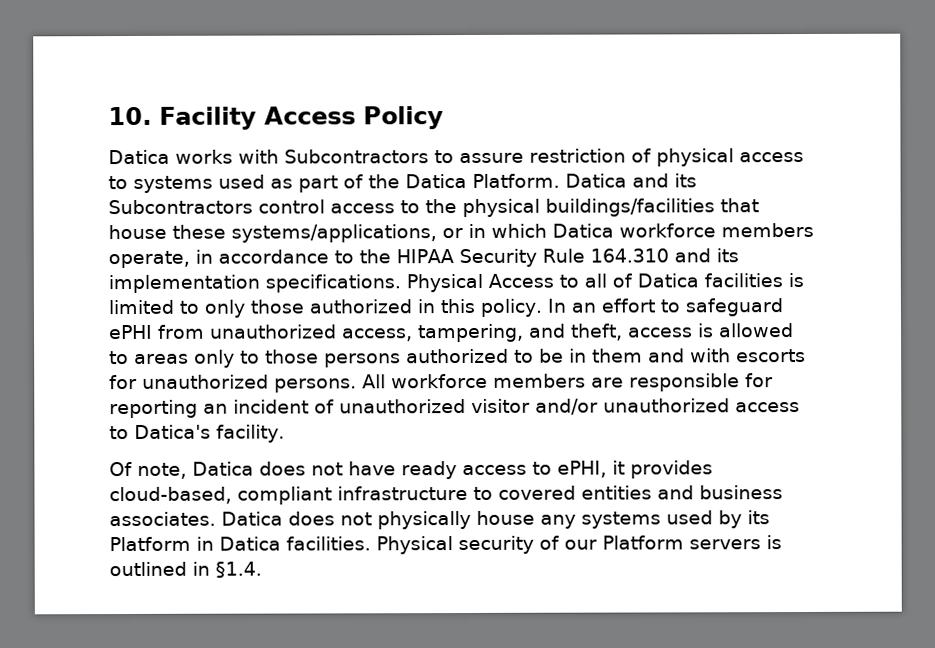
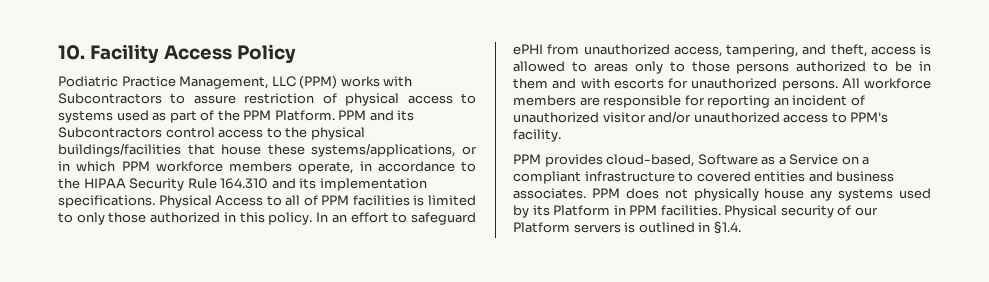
[108,149,170,165] Datica -> [58,75,338,89] Podiatric Practice Management, LLC (PPM)
[405,173,627,189] Datica Platform. Datica -> [243,110,367,121] PPM Platform. PPM
[552,223,614,238] Datica -> [121,161,150,171] PPM
[637,273,699,288] Datica -> [321,195,350,205] PPM
[134,424,211,439] Datica's -> [850,112,889,123] PPM's
[109,460,713,480] [109,486,232,505] Of note, Datica does not have ready access to ePHI, it provides cloud-based, -> [513,154,870,167] PPM provides cloud-based, Software as a Service on a
[221,511,283,526] Datica -> [591,188,620,198] PPM
[219,536,281,551] Datica -> [629,205,658,215] PPM

